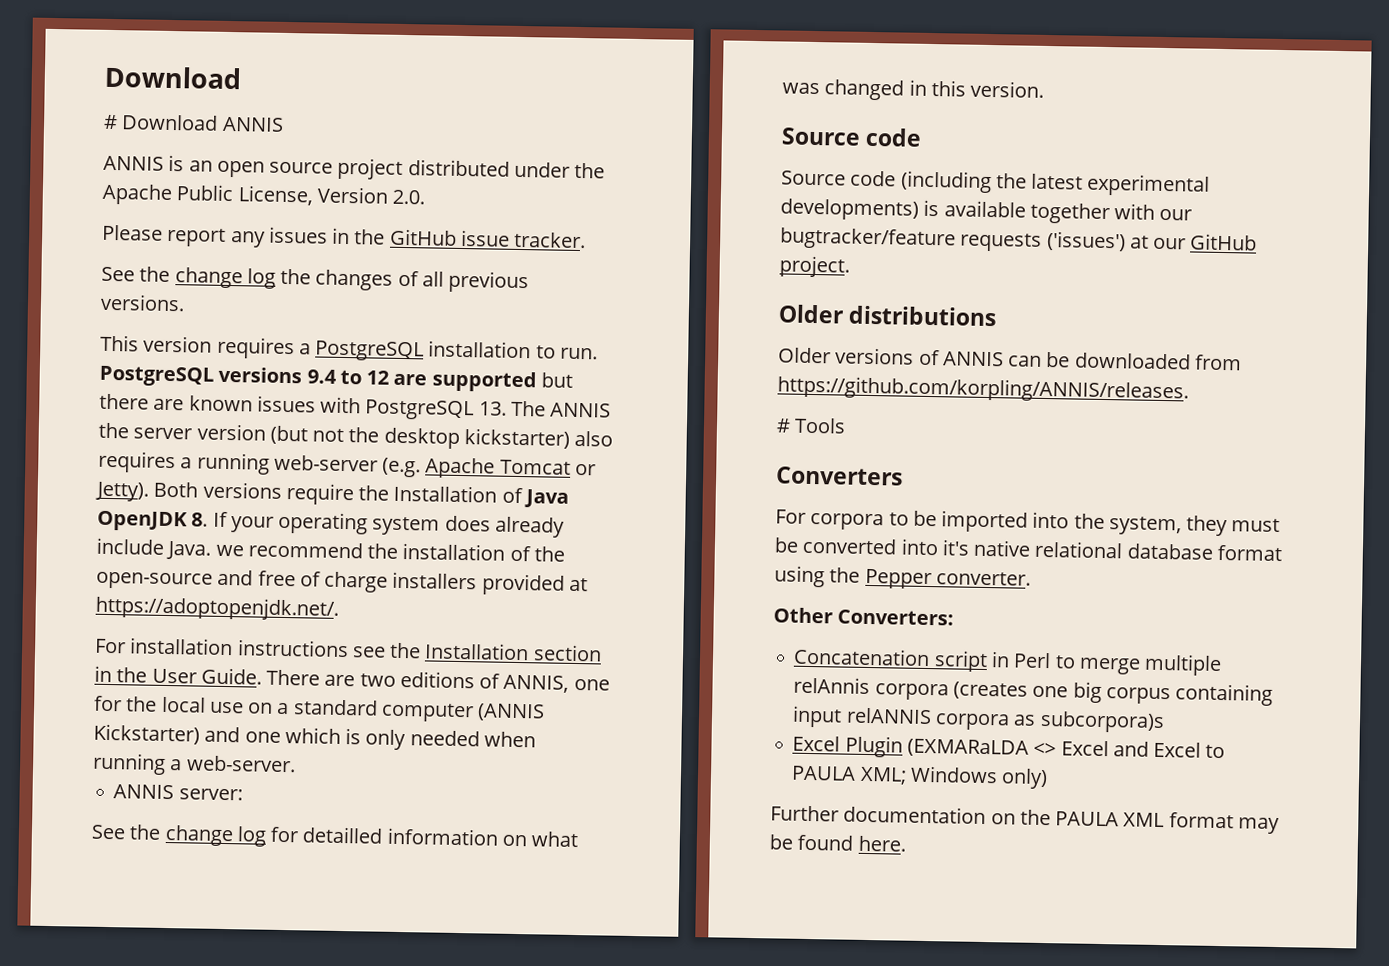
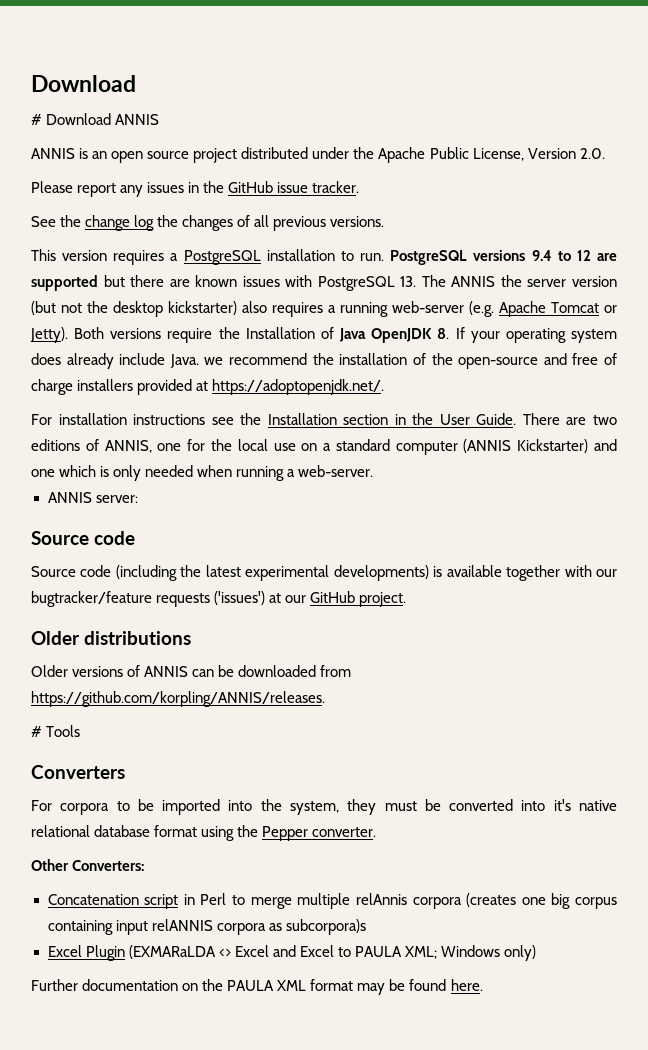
[91,824,580,848] [782,79,1045,101] // See the change log for detailled information on what was changed in this version. -> (138, 499) none

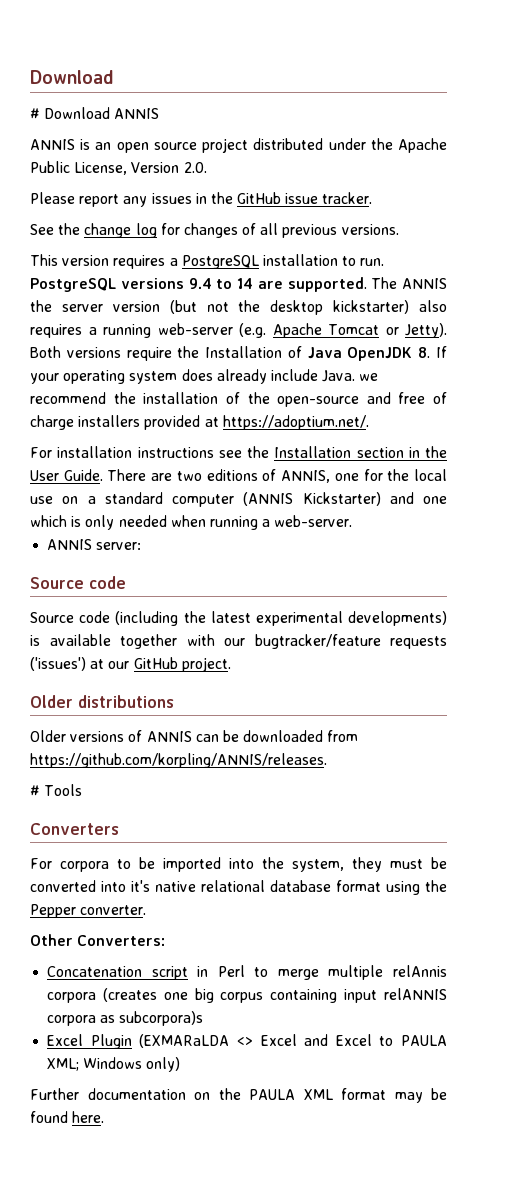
[157,215,179,227] the -> [160,223,180,235] for
[576,250,617,261] [31,275,417,291] 12 are supported but there are known issues with PostgreSQL 13. -> [237,277,367,292] 14 are supported.
[212,379,385,395] https://adoptopenjdk.net/. -> [222,415,369,430] https://adoptium.net/.

